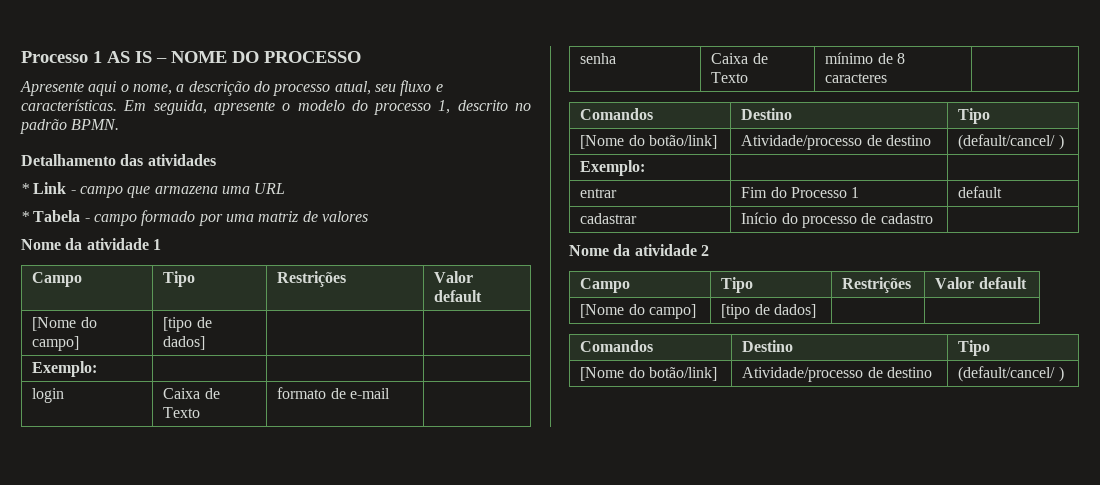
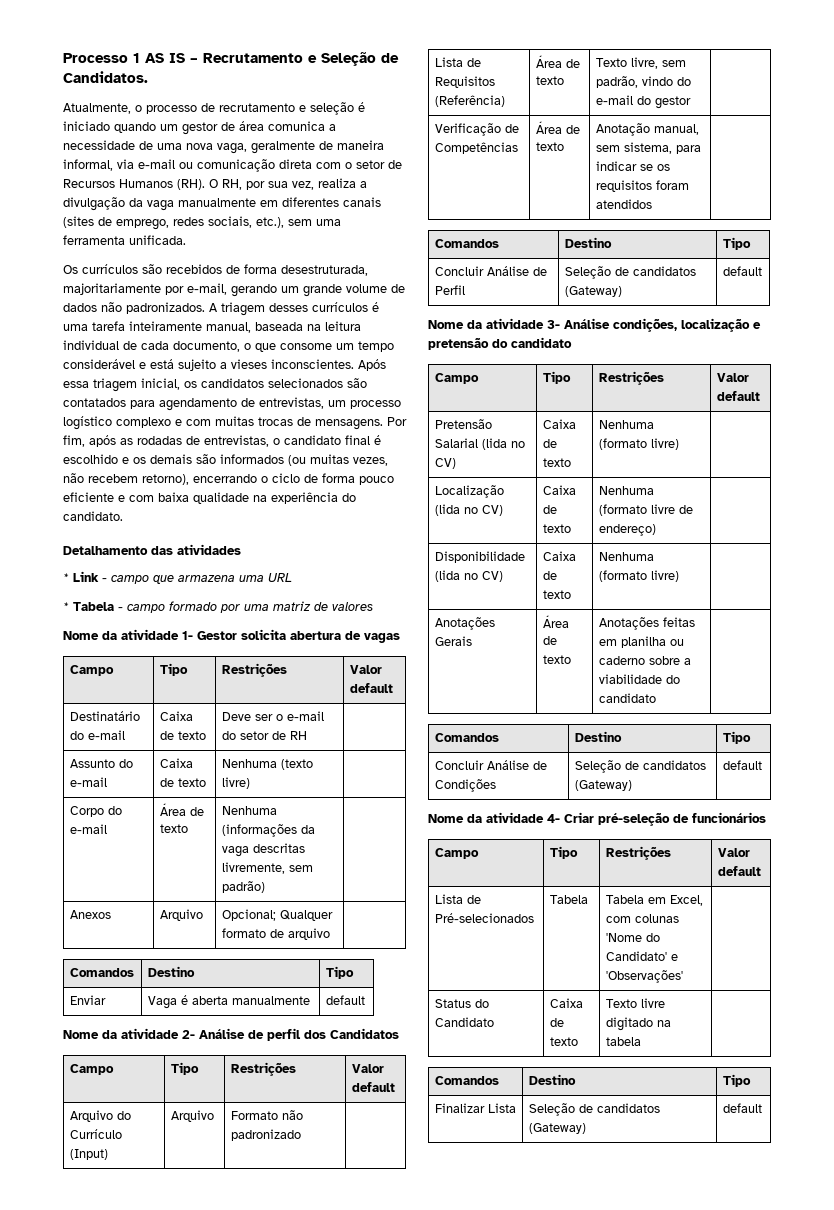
[171,51,361,63] [20,80,443,96] [21,99,531,115] [20,119,120,134] NOME DO PROCESSO // Apresente aqui o nome, a descrição do processo atual, seu fluxo e características. Em seguida, apresente o modelo do processo 1, descrito no padrão BPMN. -> [203,52,399,66] [63,71,148,83] [63,102,365,115] [63,121,336,135] [63,140,384,154] [63,159,402,172] [63,178,367,190] [63,197,381,211] [63,216,341,230] [63,235,186,245] [63,264,368,276] [63,283,405,297] [63,302,379,316] [63,321,361,333] [63,340,394,352] [63,359,386,371] [63,378,367,392] [63,397,401,411] [63,416,407,430] [63,435,381,447] [63,454,388,466] [63,473,394,485] [63,492,356,504] [63,511,123,521] Recrutamento e Seleção de Candidatos. // Atualmente, o processo de recrutamento e seleção é iniciado quando um gestor de área comunica a necessidade de uma nova vaga, geralmente de maneira informal, via e-mail ou comunicação direta com o setor de Recursos Humanos (RH). O RH, por sua vez, realiza a divulgação da vaga manualmente em diferentes canais (sites de emprego, redes sociais, etc.), sem uma ferramenta unificada. // Os currículos são recebidos de forma desestruturada, majoritariamente por e-mail, gerando um grande volume de dados não padronizados. A triagem desses currículos é uma tarefa inteiramente manual, baseada na leitura individual de cada documento, o que consome um tempo considerável e está sujeito a vieses inconscientes. Após essa triagem inicial, os candidatos selecionados são contatados para agendamento de entrevistas, um processo logístico complexo e com muitas trocas de mensagens. Por fim, após as rodadas de entrevistas, o candidato final é escolhido e os demais são informados (ou muitas vezes, não recebem retorno), encerrando o ciclo de forma pouco eficiente e com baixa qualidade na experiência do candidato.
[152,239,161,250] [32,272,83,287] [163,271,196,287] [277,271,347,287] [434,271,474,283] [434,290,483,302] [32,317,97,331] [32,336,80,351] [163,317,212,332] [163,336,206,350] [32,361,98,377] [32,388,65,403] [163,388,220,399] [163,407,201,418] [277,387,391,399] [580,53,617,64] [711,53,768,64] [711,72,749,83] [825,52,906,64] [825,73,888,83] [580,108,654,120] [741,108,793,120] [958,108,991,124] [580,135,718,149] [741,135,932,150] [958,134,1064,150] [580,160,646,176] [580,188,618,198] [741,187,860,198] [958,186,1003,198] [580,213,638,224] [741,212,933,228] [569,244,709,256] [580,278,631,293] [721,277,754,293] [842,277,912,293] [935,277,1027,289] [580,304,697,319] [721,304,817,319] [580,340,654,352] [742,340,794,352] [958,340,991,356] [580,367,718,381] [742,367,933,382] [958,366,1064,382] 1 // Campo | Tipo | Restrições | Valor default // [Nome do campo] | [tipo de dados] | | // Exemplo: | | | // login | Caixa de Texto | formato de e-mail | // senha | Caixa de Texto | mínimo de 8 caracteres | // Comandos | Destino | Tipo // [Nome do botão/link] | Atividade/processo de destino | (default/cancel/ ) // Exemplo: | | // entrar | Fim do Processo 1 | default // cadastrar | Início do processo de cadastro | // Nome da atividade 2 // Campo | Tipo | Restrições | Valor default // [Nome do campo] | [tipo de dados] | | // Comandos | Destino | Tipo // [Nome do botão/link] | Atividade/processo de destino | (default/cancel/ ) -> [182,629,400,643] [69,665,114,676] [159,663,188,676] [221,663,287,677] [349,665,382,674] [349,683,393,693] [69,711,140,721] [69,730,125,740] [159,711,193,721] [159,731,206,740] [221,711,324,721] [221,731,307,740] [69,759,133,768] [69,777,107,787] [159,758,193,768] [159,778,206,787] [221,759,313,770] [221,777,250,789] [69,806,122,817] [69,824,107,834] [159,803,204,816] [159,824,188,833] [221,806,277,815] [221,824,315,837] [221,843,305,857] [221,862,313,874] [221,881,265,893] [69,910,111,919] [159,909,203,921] [221,909,333,921] [221,928,330,940] [69,968,134,977] [147,966,195,977] [325,966,354,979] [69,995,106,1005] [147,995,310,1009] [325,995,365,1005] [63,1028,399,1041] [69,1064,114,1075] [170,1062,199,1075] [230,1062,296,1076] [351,1064,384,1073] [351,1082,395,1092] [69,1110,131,1122] [69,1129,122,1139] [69,1149,108,1160] [170,1110,214,1122] [230,1110,303,1120] [230,1129,301,1141] [434,57,481,67] [434,76,495,88] [434,95,505,107] [535,55,580,68] [535,76,564,85] [595,57,686,69] [595,76,691,88] [595,95,691,109] [434,123,519,136] [434,142,518,154] [535,121,580,134] [535,142,564,151] [595,123,699,136] [595,142,701,154] [595,161,670,171] [595,180,689,192] [595,199,652,209] [434,239,499,248] [564,237,612,248] [722,237,751,250] [434,266,547,276] [434,285,465,295] [564,266,696,279] [564,286,622,297] [722,266,762,276] [428,318,761,332] [428,337,572,350] [434,373,479,384] [542,371,571,384] [598,371,664,385] [716,373,749,382] [716,391,760,401] [434,419,492,429] [434,438,525,450] [434,458,456,469] [542,419,576,429] [542,439,557,448] [542,458,571,467] [598,420,654,429] [598,438,679,450] [434,485,504,498] [434,504,503,516] [542,485,576,495] [542,505,557,514] [542,524,571,533] [598,486,654,495] [598,504,693,516] [598,524,656,536] [434,551,525,563] [434,570,503,582] [542,551,576,561] [542,571,557,580] [542,590,571,599] [598,552,654,561] [598,570,679,582] [434,617,495,630] [434,636,472,646] [542,615,569,628] [542,636,557,645] [542,655,571,664] [598,617,695,630] [598,636,684,648] [598,656,691,665] [598,674,680,684] [598,693,656,703] [434,733,499,742] [574,731,622,742] [722,731,751,744] [434,760,547,770] [434,779,496,792] [574,760,706,773] [574,780,632,791] [722,760,762,770] [428,812,766,826] [434,848,479,859] [549,846,578,859] [605,846,671,860] [717,848,750,857] [717,866,761,876] [434,894,481,904] [434,913,534,923] [549,895,588,904] [605,895,703,906] [605,914,679,923] [605,933,660,942] [605,951,678,961] [605,970,683,983] [434,999,489,1008] [434,1017,494,1027] [549,998,583,1008] [549,1018,564,1027] [549,1037,578,1046] [605,998,665,1008] [605,1017,671,1031] [605,1037,641,1046] [434,1076,499,1085] [528,1074,576,1085] [722,1074,751,1087] [434,1103,516,1113] [528,1103,660,1116] [528,1123,586,1134] [722,1103,762,1113] 1- Gestor solicita abertura de vagas // Campo | Tipo | Restrições | Valor default // Destinatário do e-mail | Caixa de texto | Deve ser o e-mail do setor de RH | // Assunto do e-mail | Caixa de texto | Nenhuma (texto livre) | // Corpo do e-mail | Área de texto | Nenhuma (informações da vaga descritas livremente, sem padrão) | // Anexos | Arquivo | Opcional; Qualquer formato de arquivo | // Comandos | Destino | Tipo // Enviar | Vaga é aberta manualmente | default // Nome da atividade 2- Análise de perfil dos Candidatos // Campo | Tipo | Restrições | Valor default // Arquivo do Currículo (Input) | Arquivo | Formato não padronizado | // Lista de Requisitos (Referência) | Área de texto | Texto livre, sem padrão, vindo do e-mail do gestor | // Verificação de Competências | Área de texto | Anotação manual, sem sistema, para indicar se os requisitos foram atendidos | // Comandos | Destino | Tipo // Concluir Análise de Perfil | Seleção de candidatos (Gateway) | default // Nome da atividade 3- Análise condições, localização e pretensão do candidato // Campo | Tipo | Restrições | Valor default // Pretensão Salarial (lida no CV) | Caixa de texto | Nenhuma (formato livre) | // Localização (lida no CV) | Caixa de texto | Nenhuma (formato livre de endereço) | // Disponibilidade (lida no CV) | Caixa de texto | Nenhuma (formato livre) | // Anotações Gerais | Área de texto | Anotações feitas em planilha ou caderno sobre a viabilidade do candidato | // Comandos | Destino | Tipo // Concluir Análise de Condições | Seleção de candidatos (Gateway) | default // Nome da atividade 4- Criar pré-seleção de funcionários // Campo | Tipo | Restrições | Valor default // Lista de Pré-selecionados | Tabela | Tabela em Excel, com colunas 'Nome do Candidato' e 'Observações' | // Status do Candidato | Caixa de texto | Texto livre digitado na tabela | // Comandos | Destino | Tipo // Finalizar Lista | Seleção de candidatos (Gateway) | default

